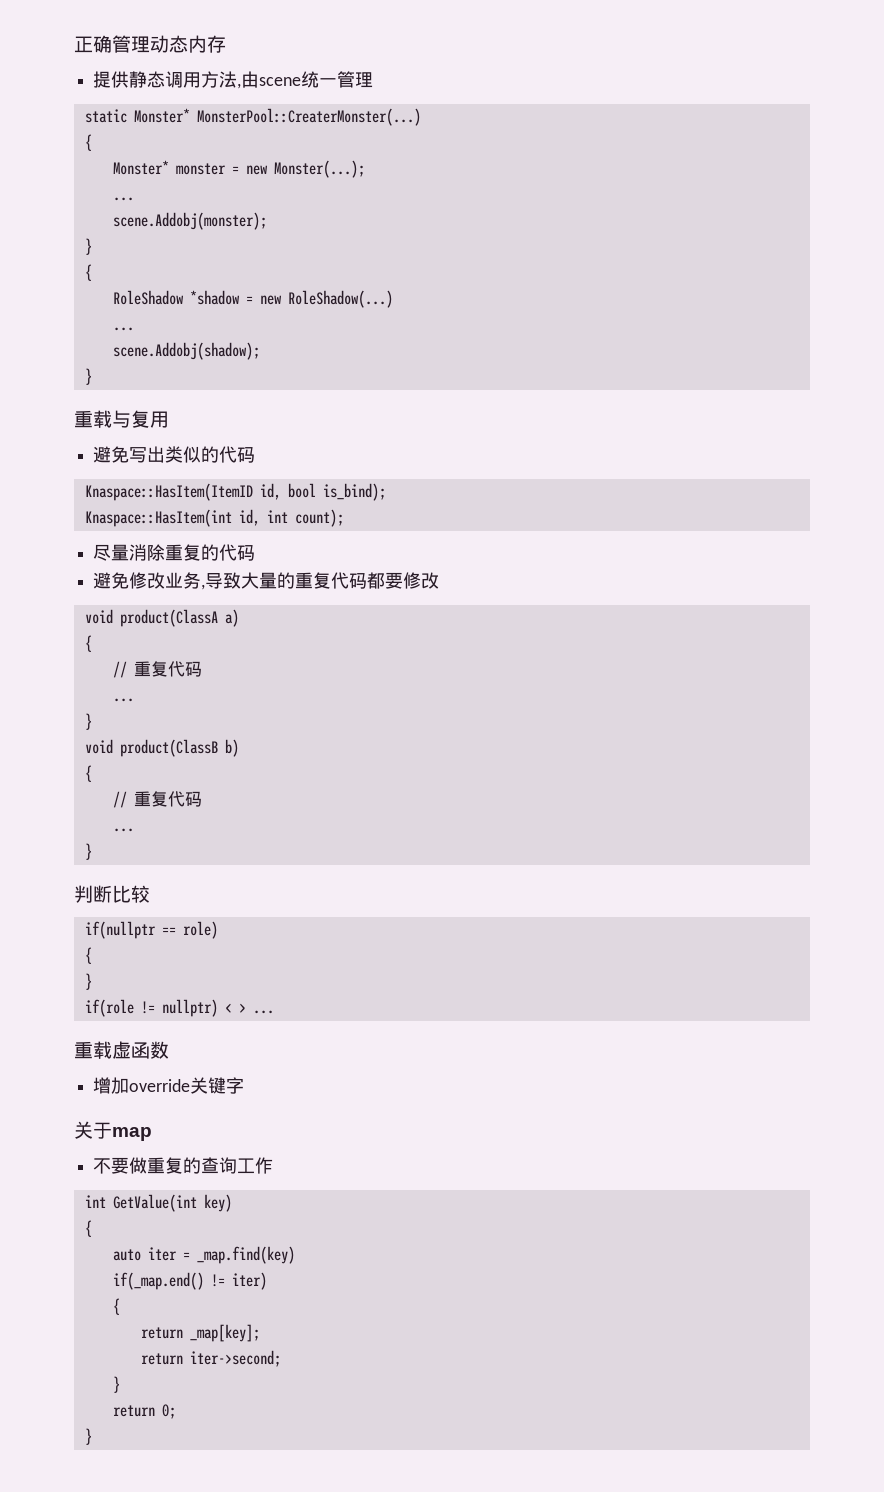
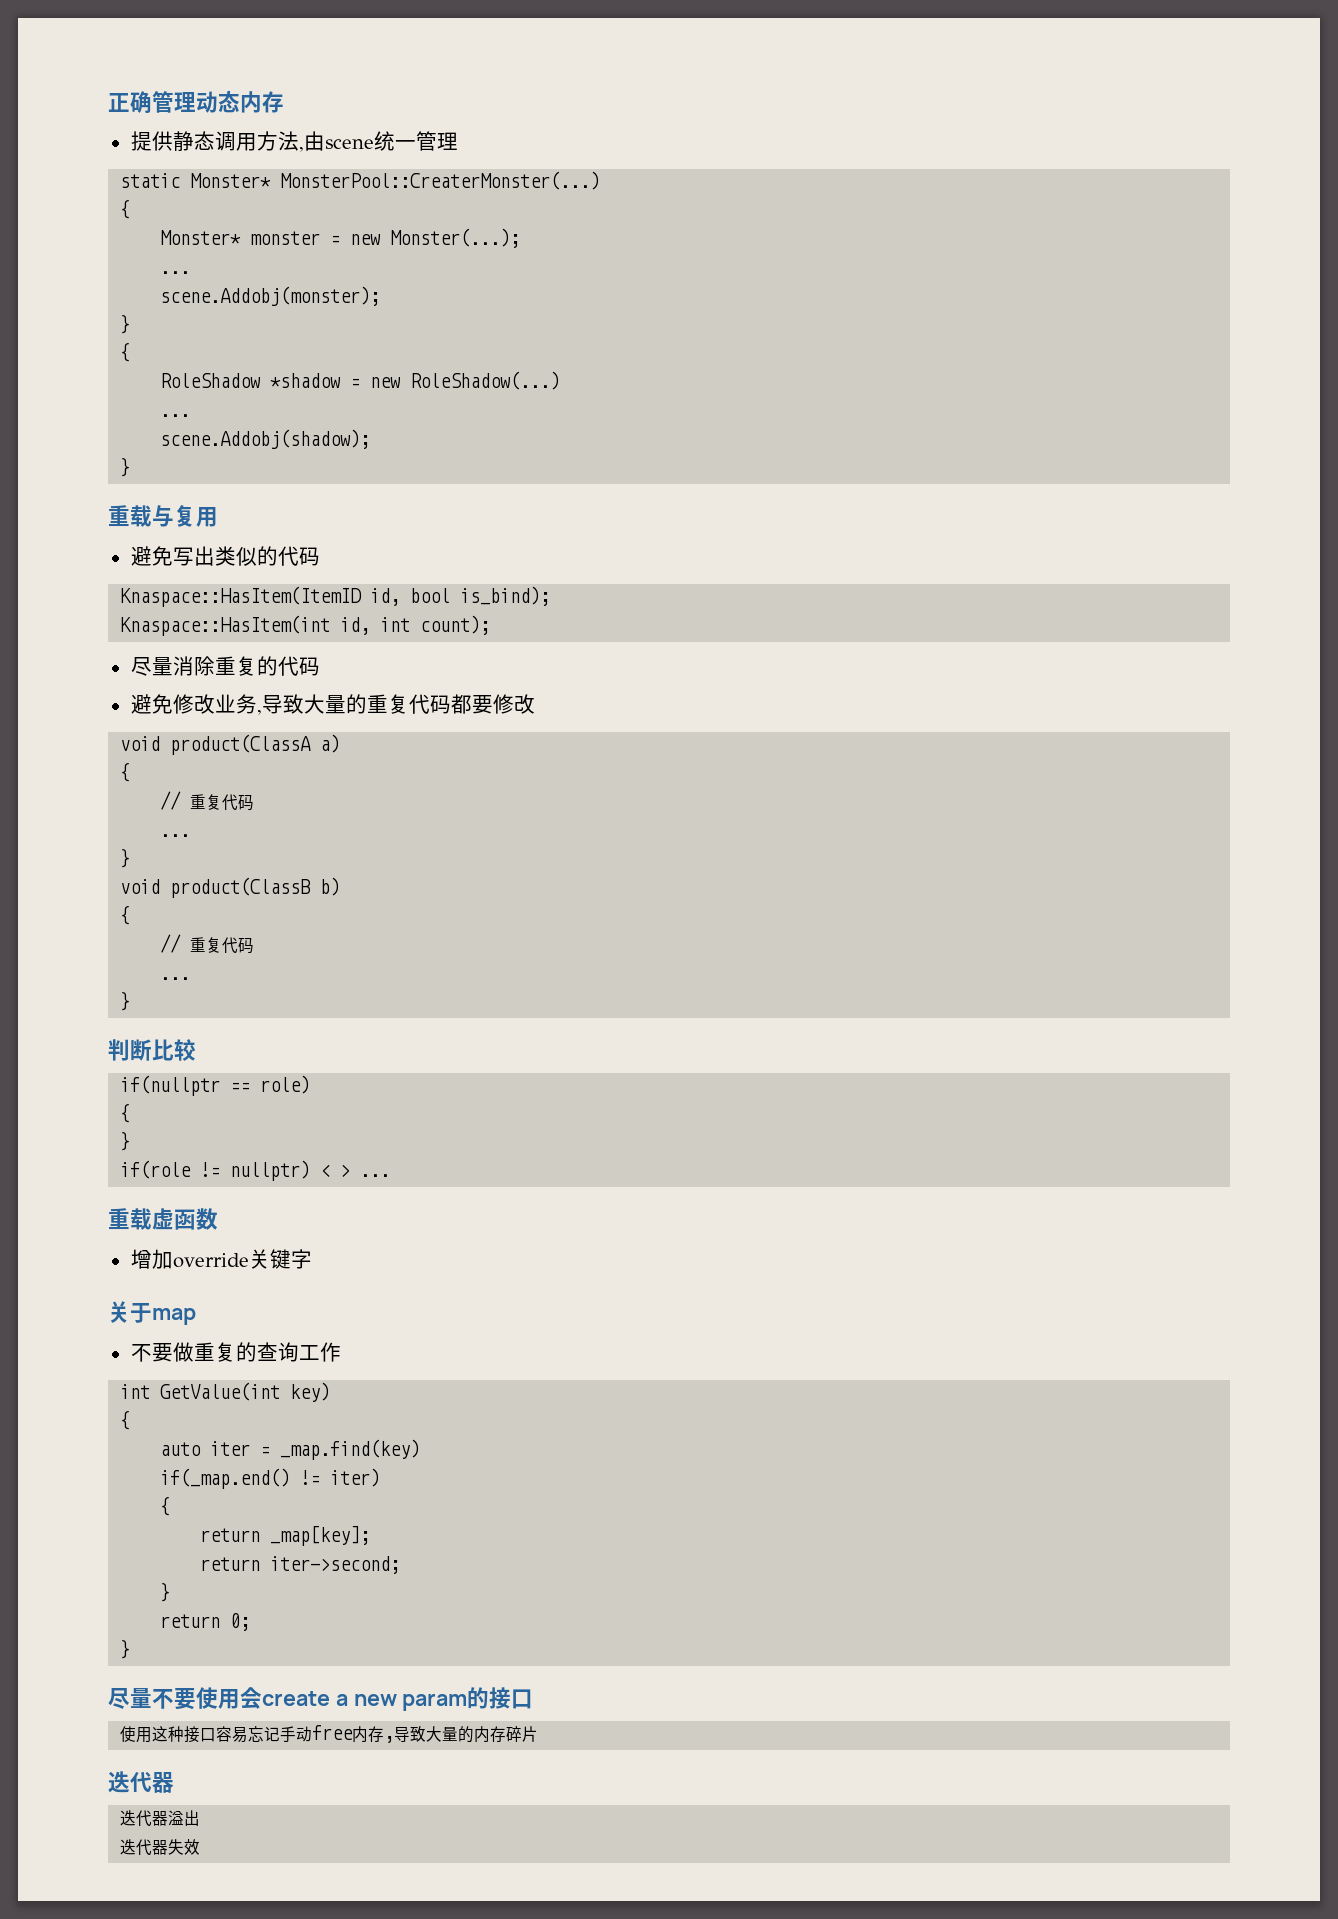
(92, 1436) none -> [108,1687,534,1711] [120,1725,539,1743] [108,1771,174,1793] [120,1810,201,1827] [120,1839,201,1856] // 尽量不要使用会create a new param的接口 // 使用这种接口容易忘记手动free内存,导致大量的内存碎片 // 迭代器 // 迭代器溢出 // 迭代器失效

